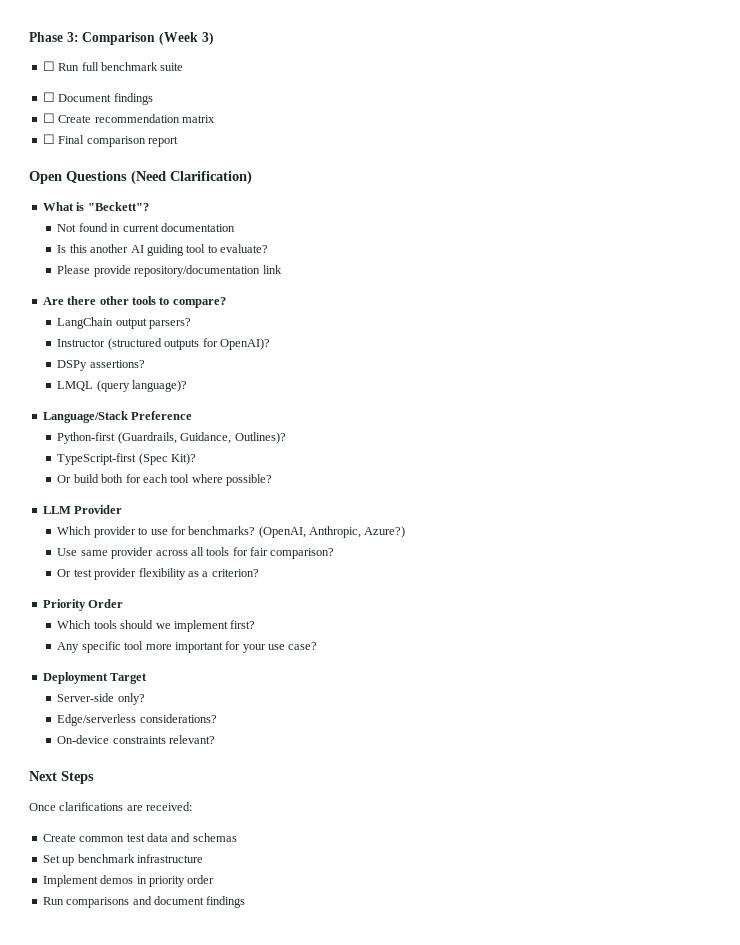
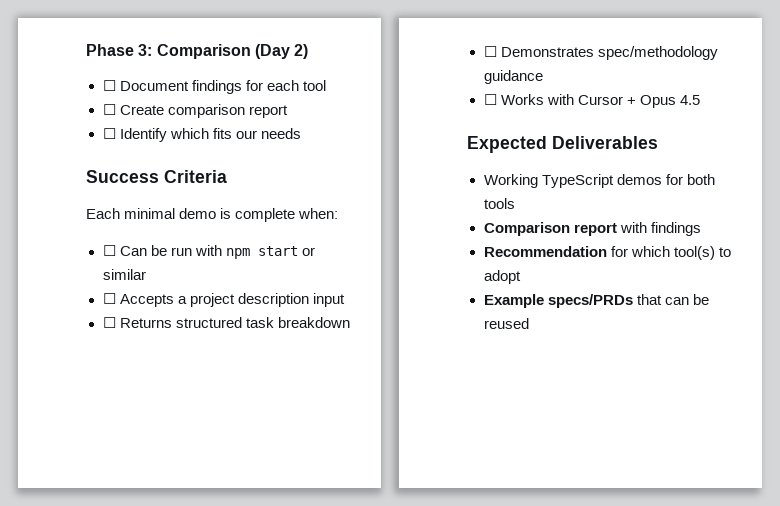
[158,32,214,45] [42,61,184,71] (Week 3) // ☐ Run full benchmark suite -> [254,44,309,59] (Day 2)
(153, 99) none -> [245,80,326,91] for each tool
[94,114,215,123] [42,134,178,147] [29,170,252,185] [42,202,149,211] [57,223,235,232] [57,244,269,256] [57,265,282,277] [42,296,226,308] [57,317,192,329] [57,338,270,350] [57,360,145,371] [57,380,188,392] [42,411,193,423] [57,432,286,444] [57,453,197,465] [57,474,273,486] [42,505,123,514] [57,526,406,538] [57,547,335,559] [57,568,259,580] [42,599,124,611] [57,620,256,632] [57,641,318,653] [42,672,148,684] [57,693,145,705] [57,714,217,726] [57,735,216,744] [29,771,94,784] [29,802,193,811] [42,833,237,842] [42,854,203,866] [42,875,215,887] [42,896,246,908] recommendation matrix // ☐ Final comparison report // Open Questions (Need Clarification) // What is "Beckett"? // Not found in current documentation // Is this another AI guiding tool to evaluate? // Please provide repository/documentation link // Are there other tools to compare? // LangChain output parsers? // Instructor (structured outputs for OpenAI)? // DSPy assertions? // LMQL (query language)? // Language/Stack Preference // Python-first (Guardrails, Guidance, Outlines)? // TypeScript-first (Spec Kit)? // Or build both for each tool where possible? // LLM Provider // Which provider to use for benchmarks? (OpenAI, Anthropic, Azure?) // Use same provider across all tools for fair comparison? // Or test provider flexibility as a criterion? // Priority Order // Which tools should we implement first? // Any specific tool more important for your use case? // Deployment Target // Server-side only? // Edge/serverless considerations? // On-device constraints relevant? // Next Steps // Once clarifications are received: // Create common test data and schemas // Set up benchmark infrastructure // Implement demos in priority order // Run comparisons and document findings -> [167,104,288,118] [102,128,301,142] [86,170,227,183] [86,208,339,222] [102,245,315,259] [102,269,146,280] [102,293,345,307] [102,317,350,328] [483,46,718,60] [483,70,543,84] [483,94,700,108] [467,136,658,153] [483,174,715,188] [483,198,515,209] [483,222,701,236] [483,246,731,260] [483,270,521,284] [483,294,709,308] [483,318,529,329] comparison report // ☐ Identify which fits our needs // Success Criteria // Each minimal demo is complete when: // ☐ Can be run with npm start or similar // ☐ Accepts a project description input // ☐ Returns structured task breakdown // ☐ Demonstrates spec/methodology guidance // ☐ Works with Cursor + Opus 4.5 // Expected Deliverables // Working TypeScript demos for both tools // Comparison report with findings // Recommendation for which tool(s) to adopt // Example specs/PRDs that can be reused

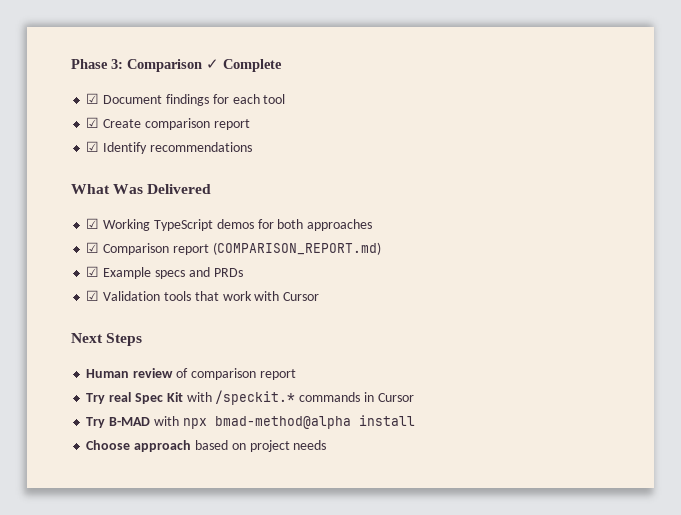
[254,44,309,59] [102,80,116,91] (Day 2) // ☐ -> [206,59,282,72] [86,93,100,104] ✓ Complete // ☑
[102,104,116,115] ☐ -> [86,117,100,128] ☑
[102,128,301,142] [86,170,227,183] [86,208,339,222] [102,245,315,259] [102,269,146,280] [102,293,345,307] [102,317,350,328] [483,46,718,60] [483,70,543,84] [483,94,700,108] [467,136,658,153] ☐ Identify which fits our needs // Success Criteria // Each minimal demo is complete when: // ☐ Can be run with npm start or similar // ☐ Accepts a project description input // ☐ Returns structured task breakdown // ☐ Demonstrates spec/methodology guidance // ☐ Works with Cursor + Opus 4.5 // Expected Deliverables // -> [86,141,252,154] [71,184,212,194] [86,218,100,229] ☑ Identify recommendations // What Was Delivered // ☑
[483,198,515,209] [483,222,701,236] [483,246,731,260] [483,270,521,284] [483,294,709,308] [483,318,529,329] tools // Comparison report with findings // Recommendation for which tool(s) to adopt // Example specs/PRDs that can be reused -> [307,219,373,231] [86,242,381,255] [86,266,243,279] [86,290,320,301] [71,333,143,346] [86,368,296,380] [86,390,414,405] [86,415,415,429] [86,440,327,452] approaches // ☑ Comparison report (COMPARISON_REPORT.md) // ☑ Example specs and PRDs // ☑ Validation tools that work with Cursor // Next Steps // Human review of comparison report // Try real Spec Kit with /speckit.* commands in Cursor // Try B-MAD with npx bmad-method@alpha install // Choose approach based on project needs

